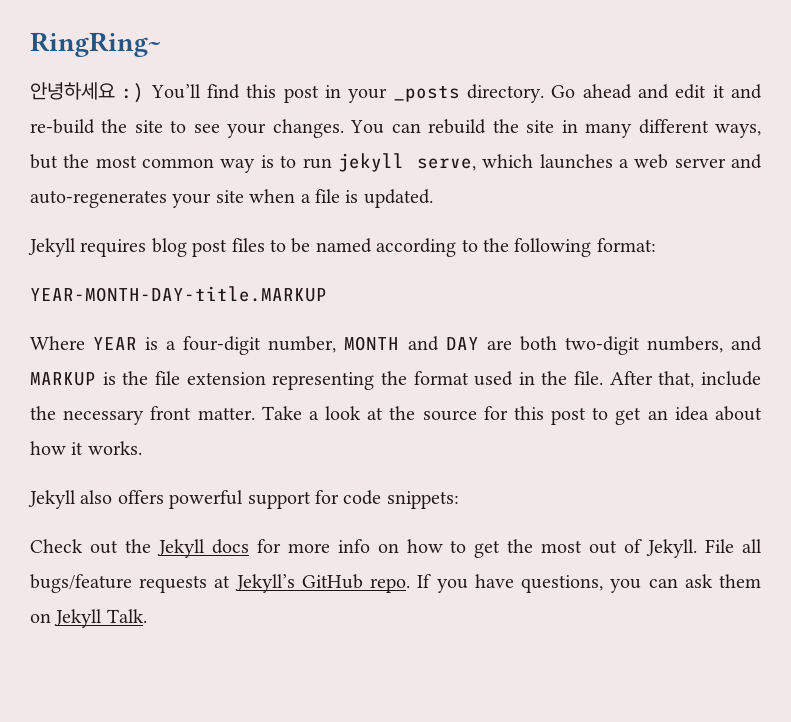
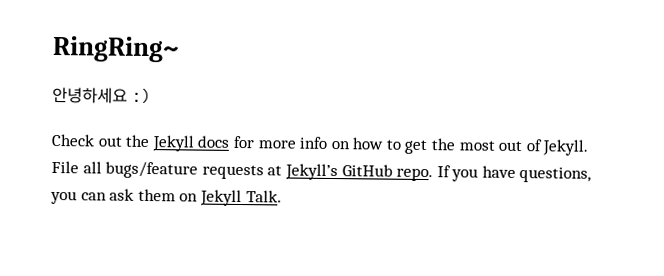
[150,84,763,103] [30,119,761,138] [30,153,763,173] [30,189,433,208] [28,238,656,257] [30,286,327,302] [30,336,763,355] [30,371,761,390] [30,406,762,425] [30,441,142,455] [28,490,459,509] You’ll find this post in your _posts directory. Go ahead and edit it and re-build the site to see your changes. You can rebuild the site in many different ways, but the most common way is to run jekyll serve, which launches a web server and auto-regenerates your site when a file is updated. // Jekyll requires blog post files to be named according to the following format: // YEAR-MONTH-DAY-title.MARKUP // Where YEAR is a four-digit number, MONTH and DAY are both two-digit numbers, and MARKUP is the file extension representing the format used in the file. After that, include the necessary front matter. Take a look at the source for this post to get an idea about how it works. // Jekyll also offers powerful support for code snippets: -> (149, 96) none

